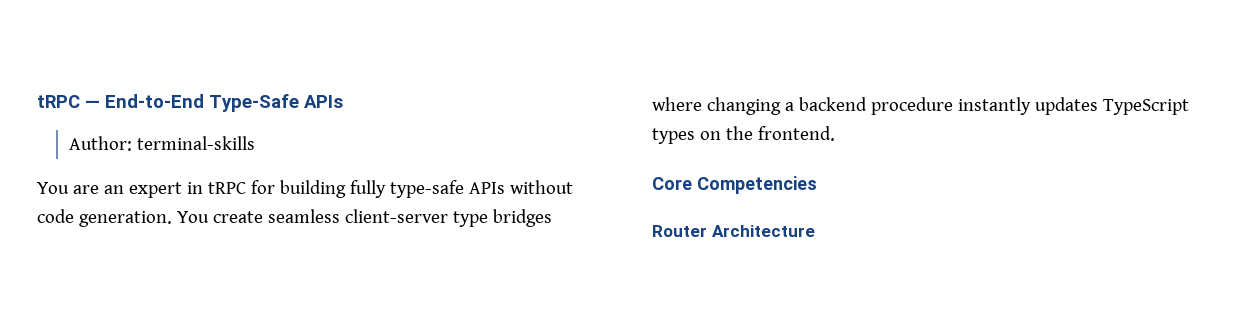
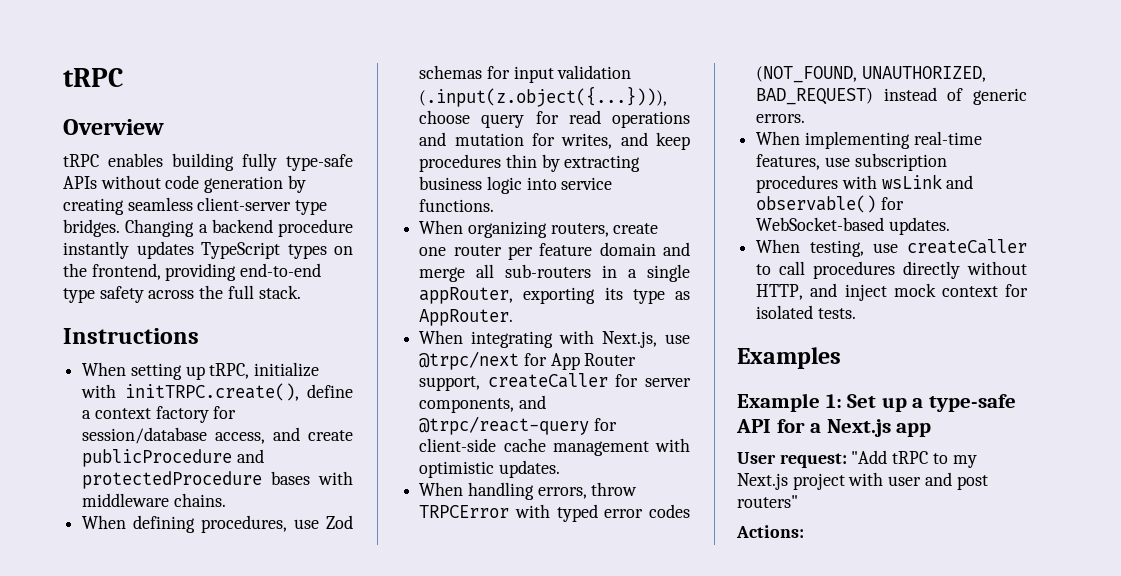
[37,94,343,112] [68,136,255,151] [37,180,275,198] tRPC — End-to-End Type-Safe APIs // Author: terminal-skills // You are an expert in tRPC for -> [63,68,123,87] [63,119,164,135] [63,153,163,167] tRPC // Overview // tRPC enables
[78,209,552,227] [652,97,781,115] generation. You create seamless client-server type bridges where changing -> [204,175,306,193] [63,197,328,215] [63,219,195,237] generation by creating seamless client-server type bridges. Changing
[757,126,835,141] [652,176,817,194] [652,225,815,237] frontend. // Core Competencies // Router Architecture -> [91,263,322,281] [63,285,301,303] [63,328,199,344] [82,362,320,380] [81,383,353,401] [82,406,237,423] [82,427,353,444] [82,449,264,467] [82,471,353,489] [82,493,226,507] [82,515,353,533] [419,65,632,83] [419,86,668,107] [419,110,690,128] [419,132,690,150] [419,154,641,172] [419,176,613,194] [419,199,495,212] [419,220,659,238] [419,242,690,260] [419,264,690,282] [419,287,690,304] [419,309,514,326] [419,330,690,348] [419,351,637,370] [419,373,691,391] [419,395,546,413] [419,416,617,435] [419,438,690,456] [419,460,560,478] [419,482,638,500] [419,504,690,522] [756,66,986,83] [756,87,1027,105] [756,114,806,123] [756,131,982,149] [756,153,947,171] [756,174,974,193] [756,195,904,213] [756,217,950,235] [756,239,1027,257] [756,261,1027,279] [756,283,1028,301] [756,305,856,319] [737,347,841,369] [737,393,1016,412] [736,419,932,437] [737,450,977,468] [737,472,988,490] [737,495,798,508] [736,525,804,538] frontend, providing end-to-end type safety across the full stack. // Instructions // When setting up tRPC, initialize with initTRPC.create(), define a context factory for session/database access, and create publicProcedure and protectedProcedure bases with middleware chains. // When defining procedures, use Zod schemas for input validation (.input(z.object({...}))), choose query for read operations and mutation for writes, and keep procedures thin by extracting business logic into service functions. // When organizing routers, create one router per feature domain and merge all sub-routers in a single appRouter, exporting its type as AppRouter. // When integrating with Next.js, use @trpc/next for App Router support, createCaller for server components, and @trpc/react-query for client-side cache management with optimistic updates. // When handling errors, throw TRPCError with typed error codes (NOT_FOUND, UNAUTHORIZED, BAD_REQUEST) instead of generic errors. // When implementing real-time features, use subscription procedures with wsLink and observable() for WebSocket-based updates. // When testing, use createCaller to call procedures directly without HTTP, and inject mock context for isolated tests. // Examples // Example 1: Set up a type-safe API for a Next.js app // User request: "Add tRPC to my Next.js project with user and post routers" // Actions:

